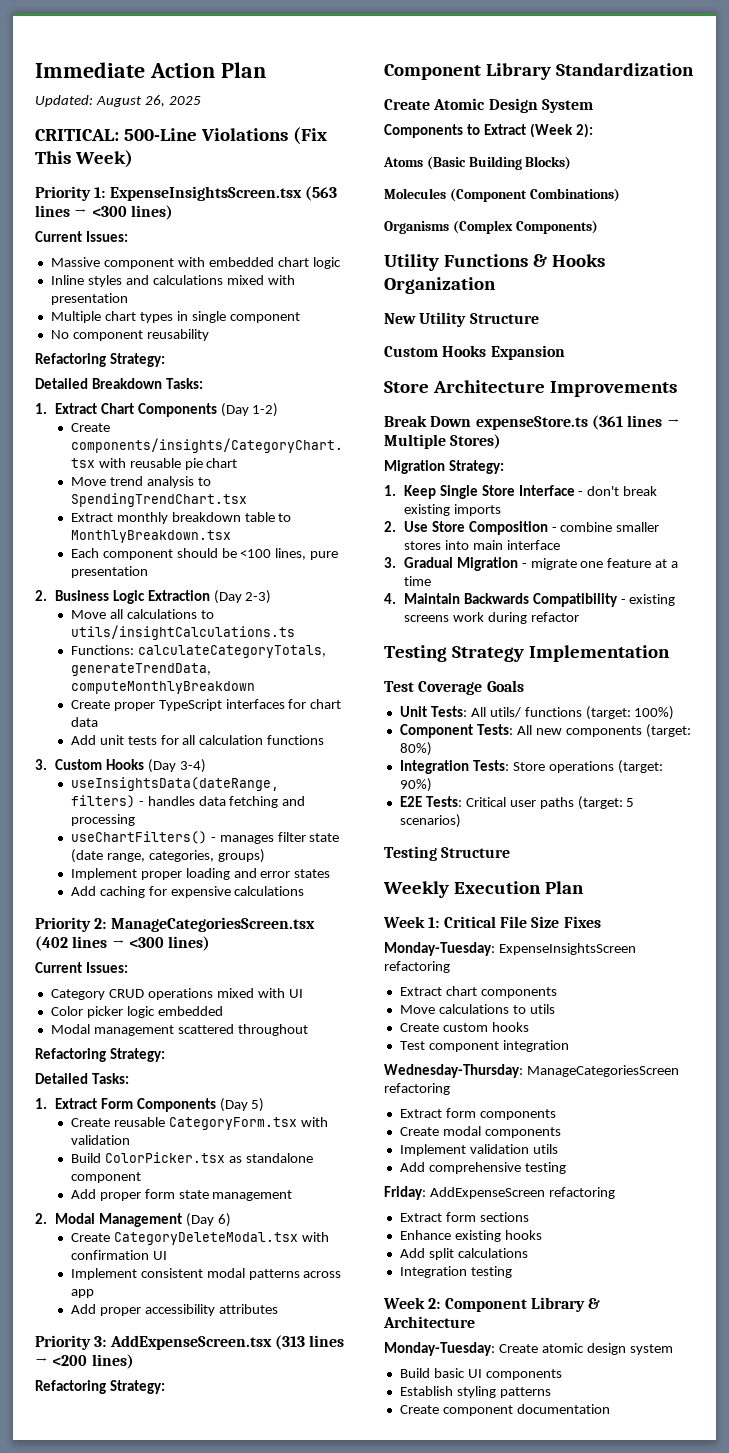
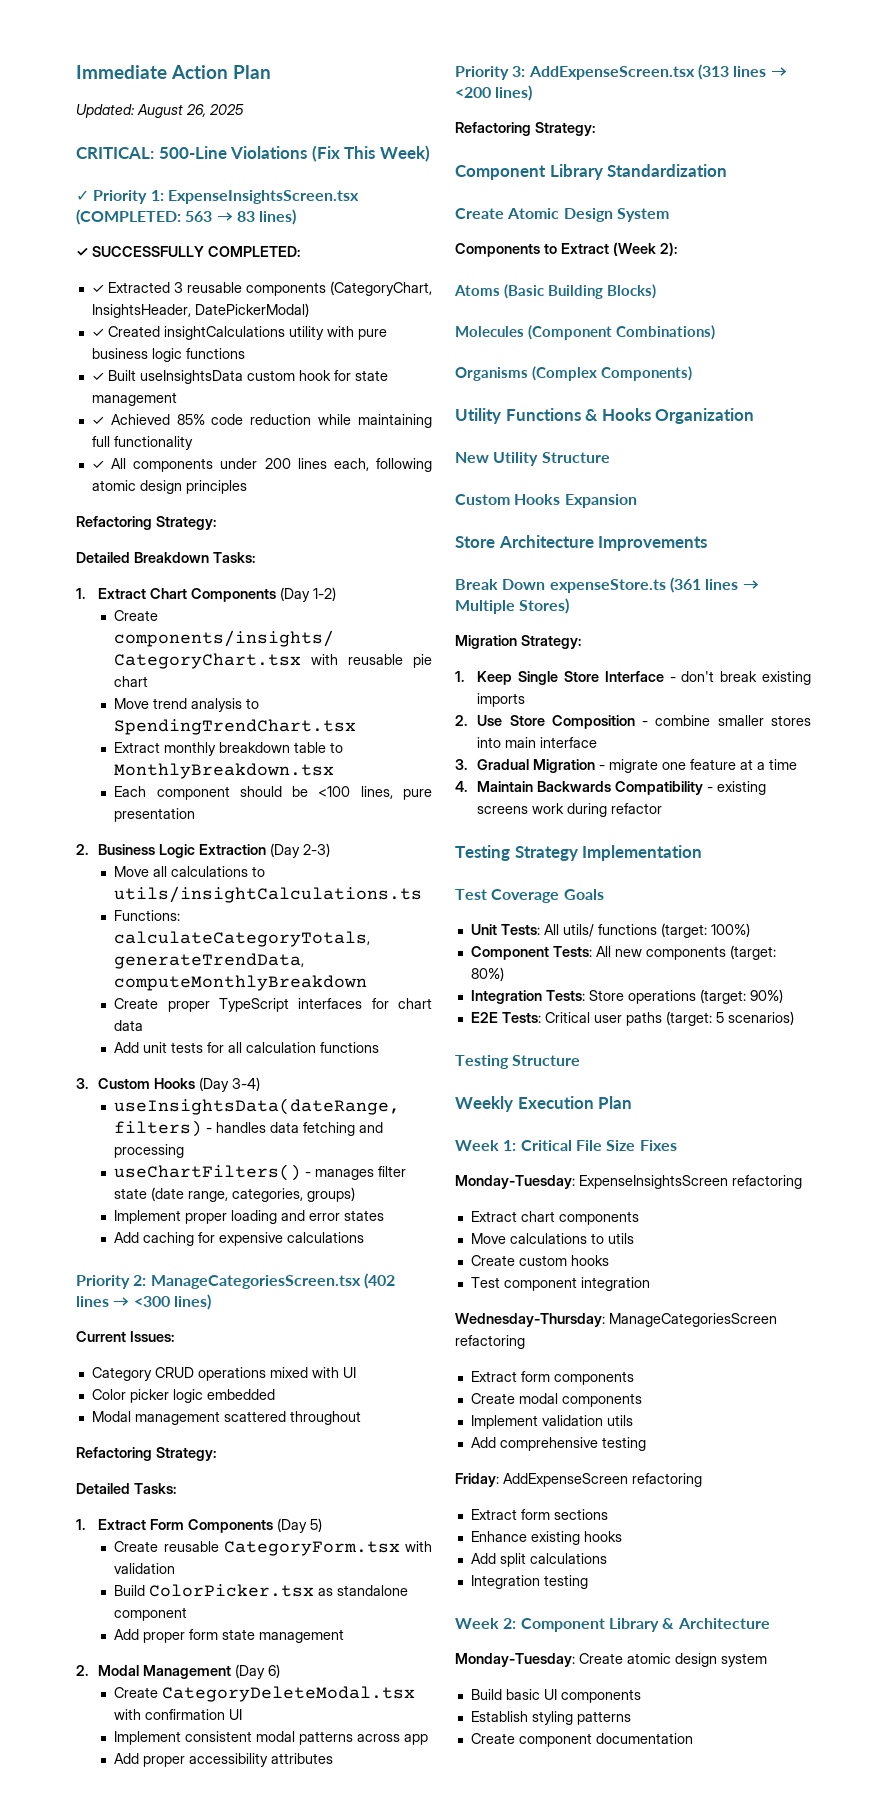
(133, 159) none -> [76,190,89,201] ✓
[304,186,337,201] [35,205,173,220] [35,231,128,242] [50,257,341,269] [50,275,295,287] [50,293,128,305] [50,311,300,323] [50,329,209,341] (563 lines → <300 lines) // Current Issues: // Massive component with embedded chart logic // Inline styles and calculations mixed with presentation // Multiple chart types in single component // No component reusability -> [76,209,297,225] [76,246,300,257] [91,281,432,296] [91,303,309,318] [91,326,387,340] [91,348,245,362] [91,370,388,384] [91,392,177,406] [91,414,432,428] [91,436,193,450] [91,458,432,472] [91,480,247,494] (COMPLETED: 563 → 83 lines) // ✓ SUCCESSFULLY COMPLETED: // ✓ Extracted 3 reusable components (CategoryChart, InsightsHeader, DatePickerModal) // ✓ Created insightCalculations utility with pure business logic functions // ✓ Built useInsightsData custom hook for state management // ✓ Achieved 85% code reduction while maintaining full functionality // ✓ All components under 200 lines each, following atomic design principles

